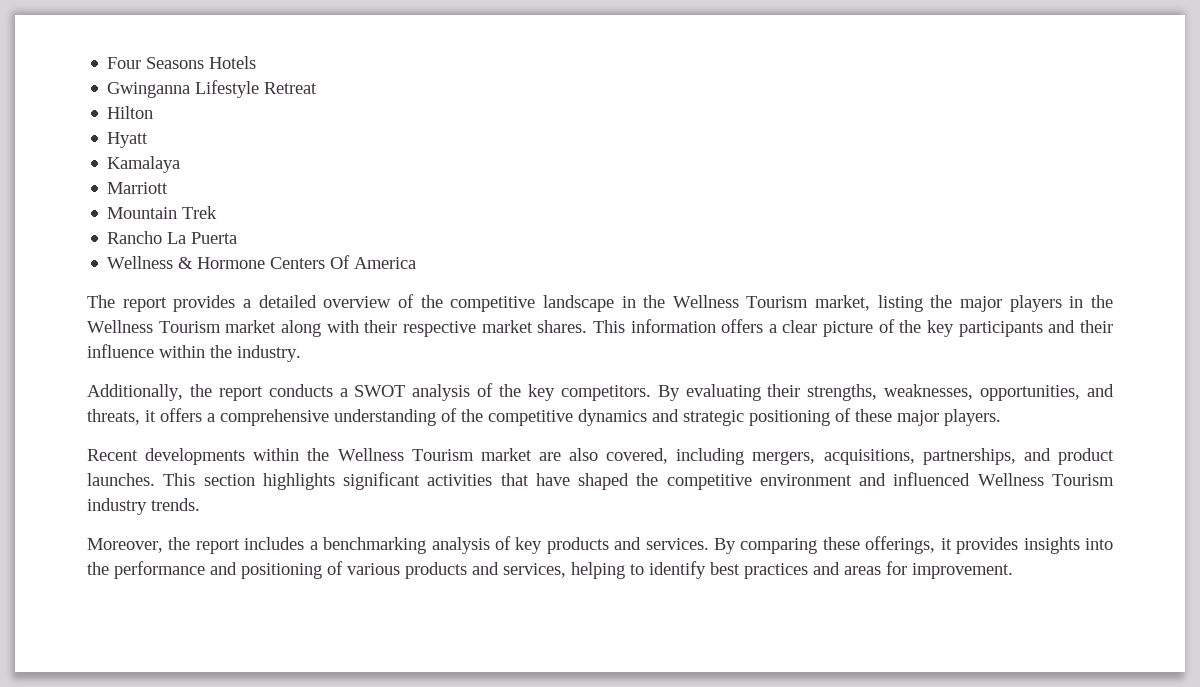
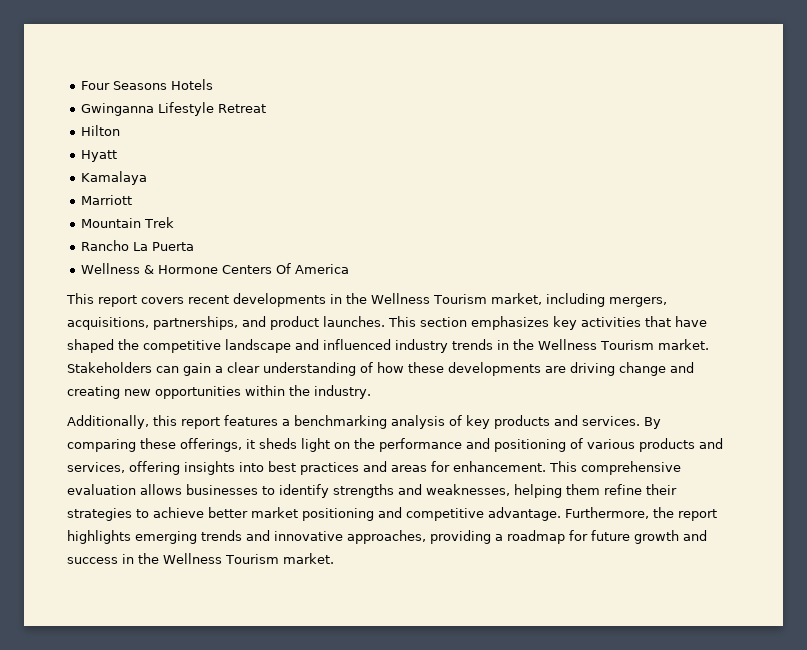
[87,294,614,312] The report provides a detailed overview of the competitive landscape -> [66,293,326,307] This report covers recent developments
[877,295,1113,312] [87,319,1113,337] [87,344,301,362] [87,383,1114,401] [87,408,1001,426] [87,448,669,465] listing the major players in the Wellness Tourism market along with their respective market shares. This information offers a clear picture of the key participants and their influence within the industry. // Additionally, the report conducts a SWOT analysis of the key competitors. By evaluating their strengths, weaknesses, opportunities, and threats, it offers a comprehensive understanding of the competitive dynamics and strategic positioning of these major players. // Recent developments within the Wellness Tourism market are also covered, -> (542, 299) none
[262,472,421,490] highlights significant -> [471,316,577,330] emphasizes key
[759,474,852,486] environment -> [225,339,291,353] landscape
[977,473,1114,486] [87,498,200,515] [87,537,305,554] Wellness Tourism industry trends. // Moreover, the report includes -> [395,339,709,353] [67,362,694,376] [67,385,371,399] [67,415,278,429] industry trends in the Wellness Tourism market. Stakeholders can gain a clear understanding of how these developments are driving change and creating new opportunities within the industry. // Additionally, this report features
[956,537,1114,554] provides insights into -> [259,438,350,452] sheds light on
[571,561,706,579] helping to identify -> [129,461,264,475] offering insights into
[912,563,1013,579] improvement. -> [453,461,681,475] [67,484,677,498] [67,507,717,521] [67,530,707,544] [67,553,334,564] enhancement. This comprehensive evaluation allows businesses to identify strengths and weaknesses, helping them refine their strategies to achieve better market positioning and competitive advantage. Furthermore, the report highlights emerging trends and innovative approaches, providing a roadmap for future growth and success in the Wellness Tourism market.

